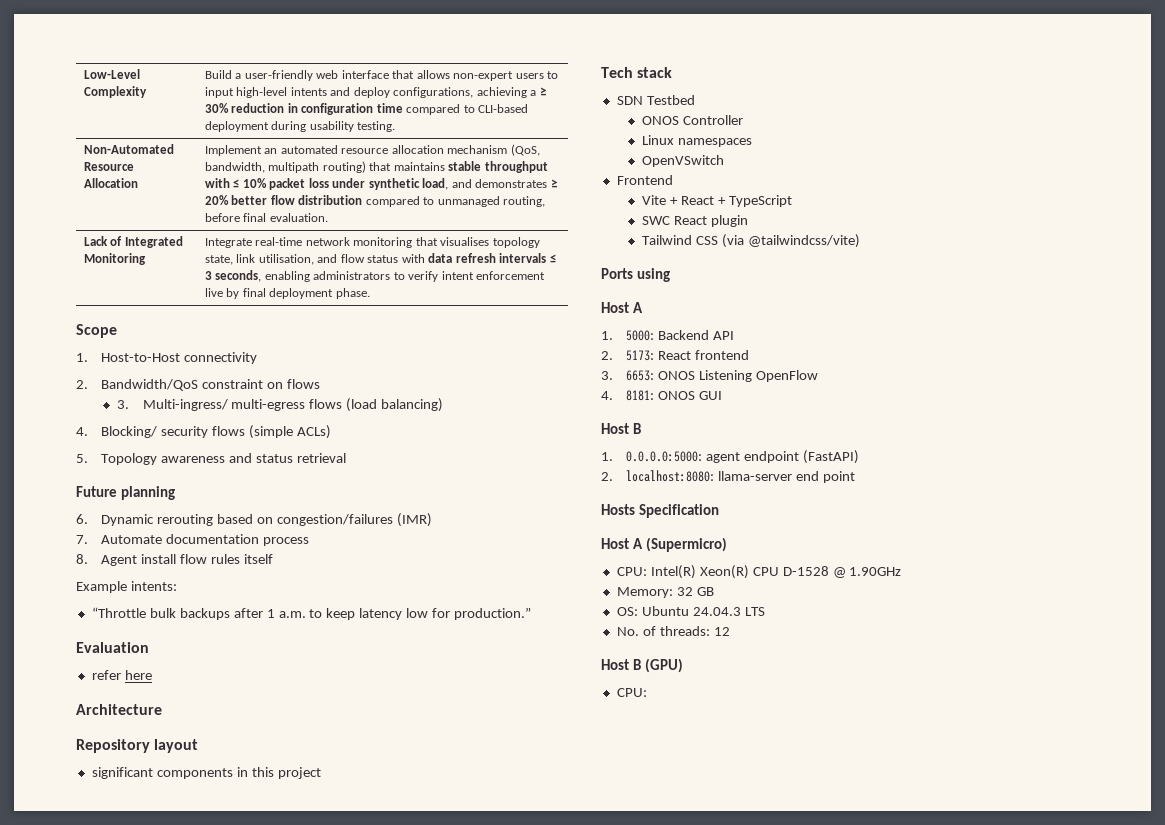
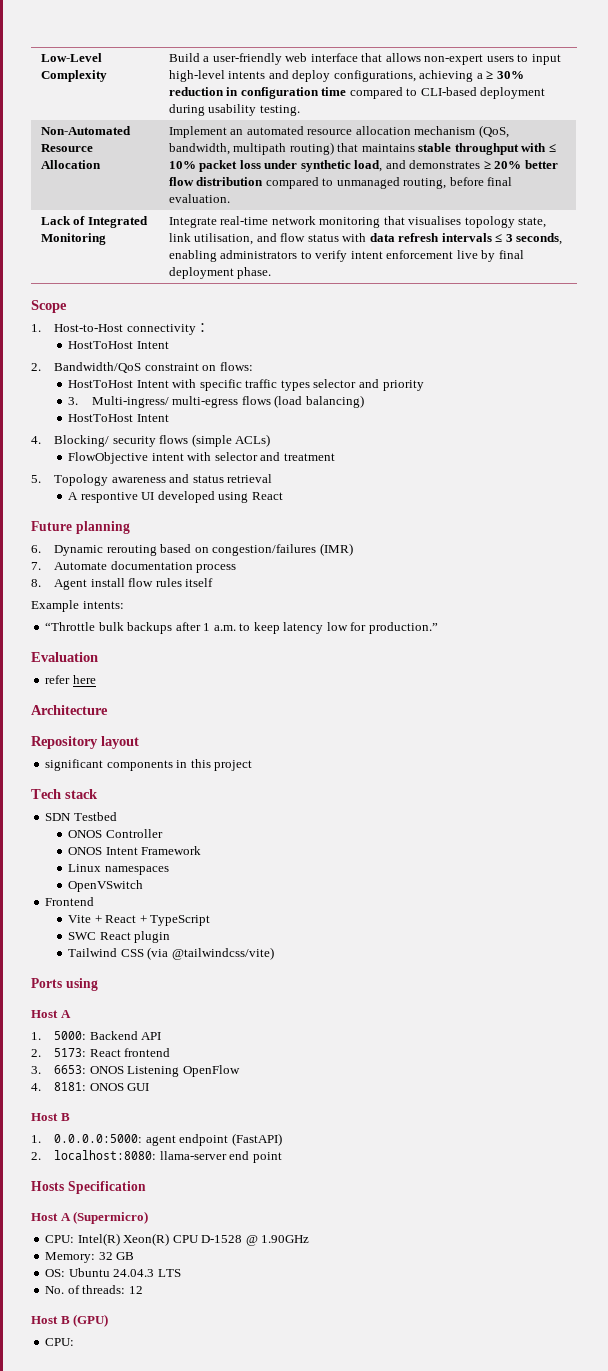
(258, 358) none -> [195,323,209,332] [68,341,169,349] ： // HostToHost Intent
[287,379,321,389] flows -> [219,362,253,371] [68,379,424,391] flows: // HostToHost Intent with specific traffic types selector and priority
(444, 405) none -> [68,414,169,422] // HostToHost Intent
(331, 432) none -> [68,452,335,464] // FlowObjective intent with selector and treatment
(346, 458) none -> [68,491,283,503] // A respontive UI developed using React
(744, 120) none -> [68,846,202,855] // ONOS Intent Framework

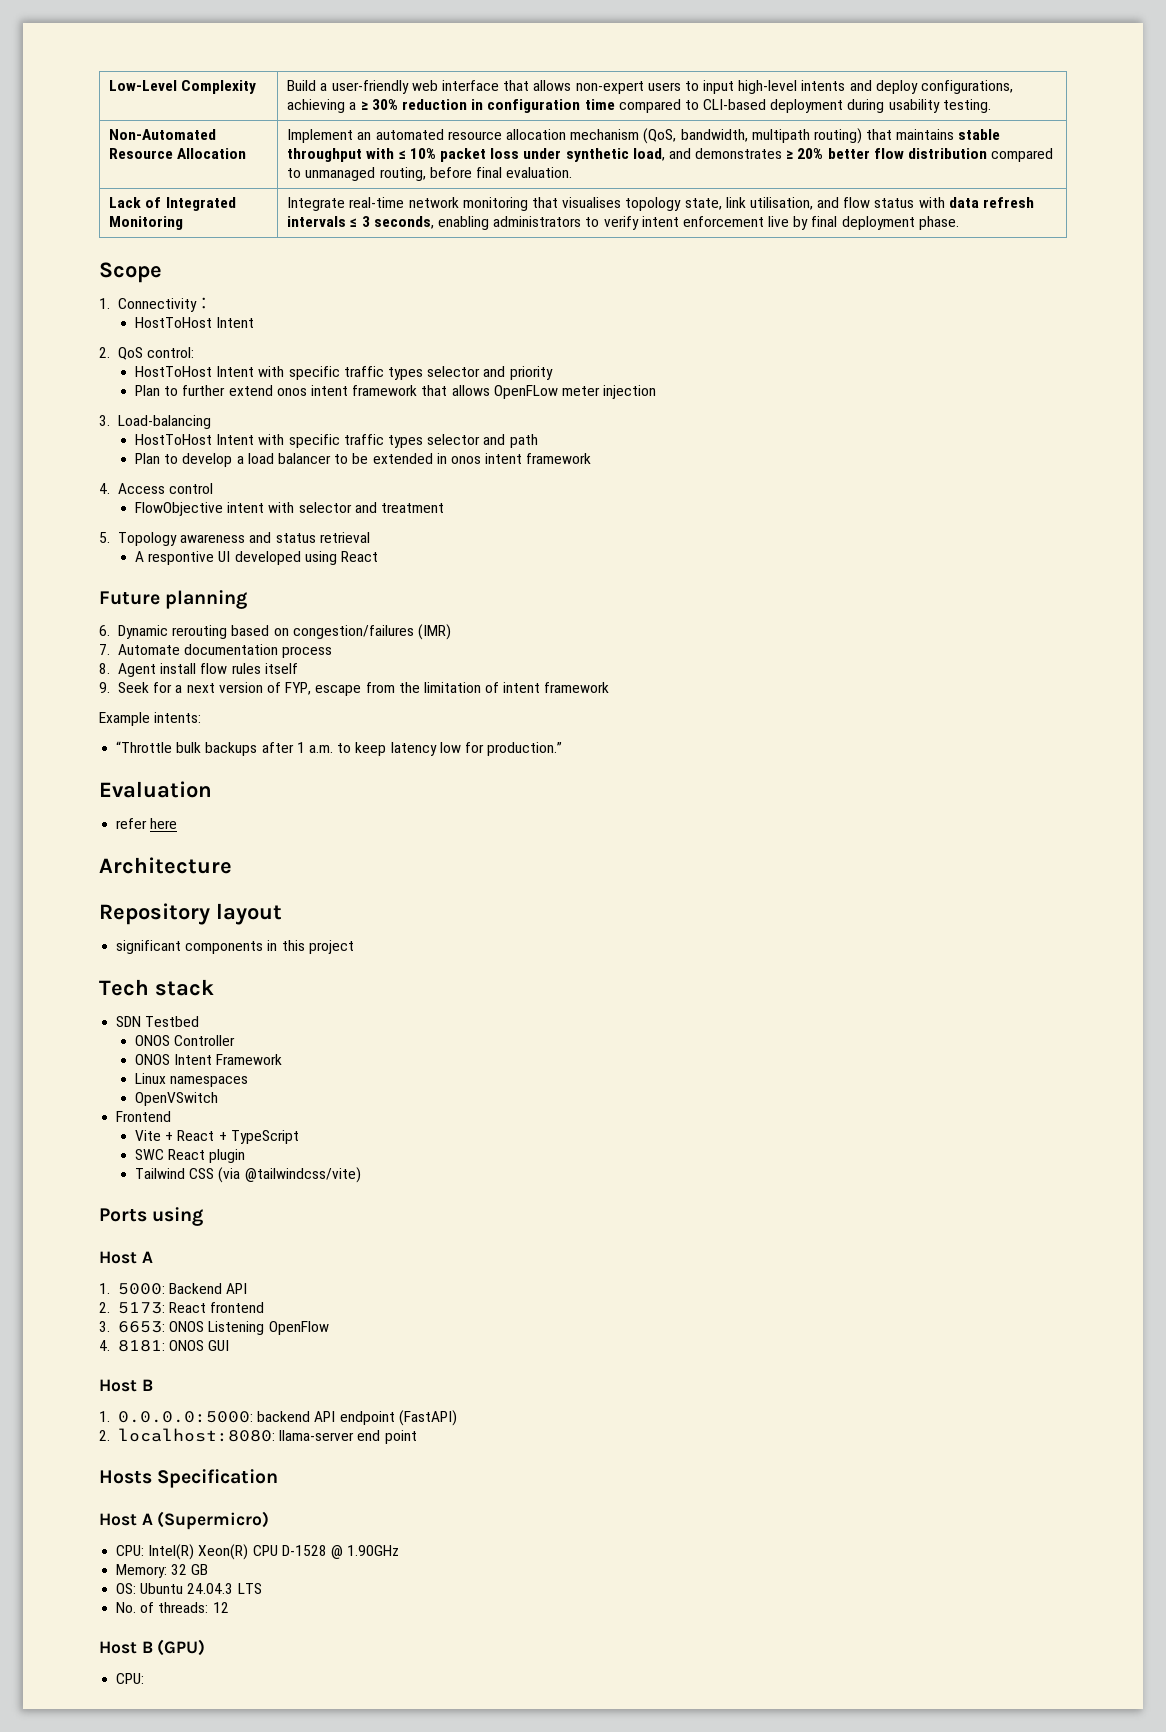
[54,324,196,335] Host-to-Host connectivity -> [118,298,198,312] Connectivity
[54,362,253,373] Bandwidth/QoS constraint on flows: -> [118,347,195,360] QoS control:
[68,395,364,408] [68,414,169,422] [31,434,271,447] 3. Multi-ingress/ multi-egress flows (load balancing) // HostToHost Intent // 4. Blocking/ security flows (simple ACLs) -> [135,385,657,399] [99,415,212,429] [135,434,538,448] [135,453,592,467] [99,483,214,494] Plan to further extend onos intent framework that allows OpenFLow meter injection // 3. Load-balancing // HostToHost Intent with specific traffic types selector and path // Plan to develop a load balancer to be extended in onos intent framework // 4. Access control
(214, 582) none -> [99,682,610,696] // 9. Seek for a next version of FYP, escape from the limitation of intent framework
[145,1135,176,1146] agent -> [257,1411,336,1422] backend API

